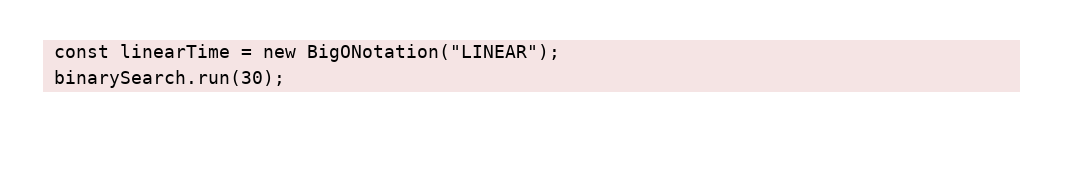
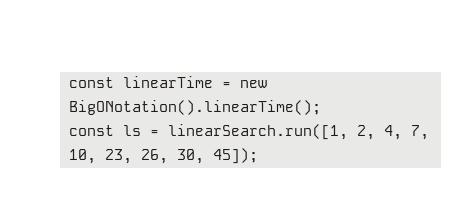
[306,44,560,62] [53,70,285,88] BigONotation("LINEAR"); // binarySearch.run(30); -> [68,100,321,115] [68,124,429,140] [68,148,258,164] BigONotation().linearTime(); // const ls = linearSearch.run([1, 2, 4, 7, 10, 23, 26, 30, 45]);

